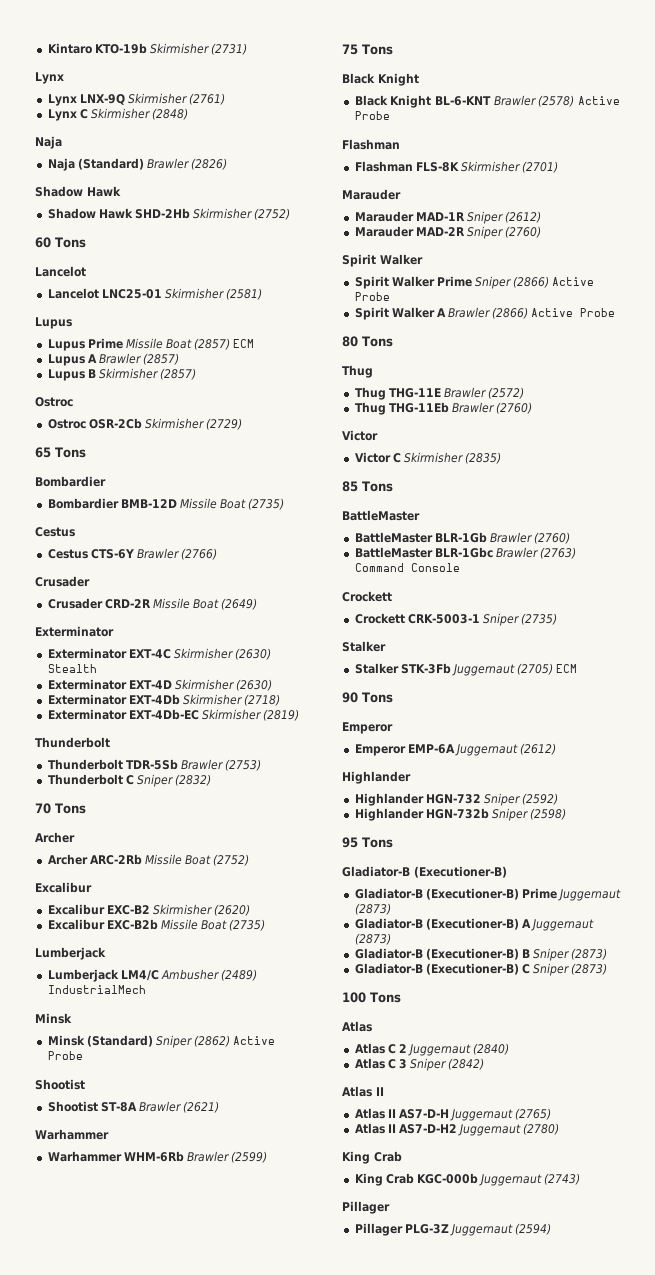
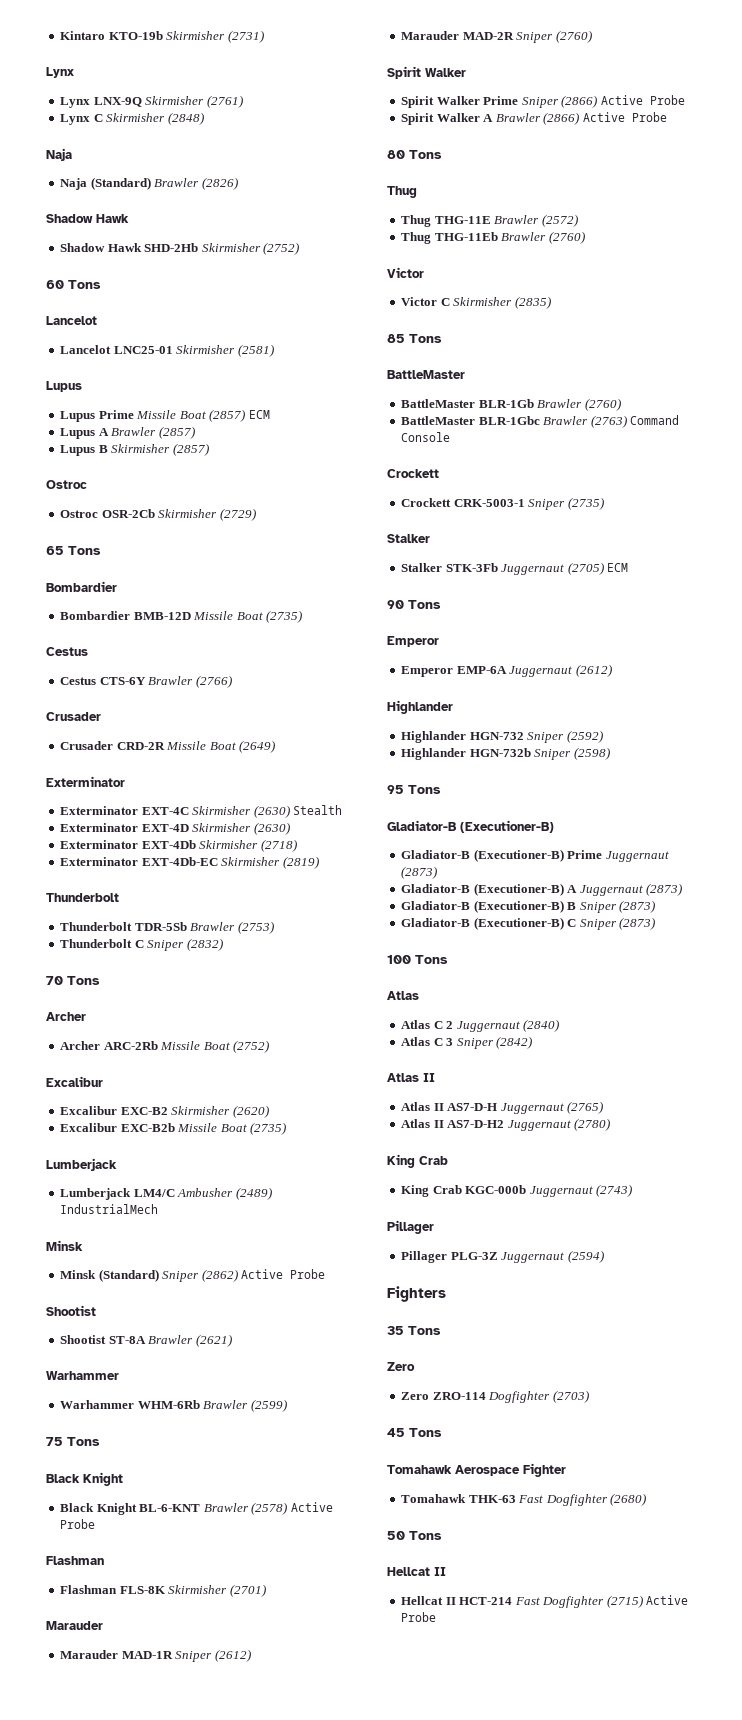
(551, 1229) none -> [387,1286,446,1302] [387,1326,441,1335] [387,1362,415,1371] [401,1390,589,1403] [387,1428,442,1437] [387,1463,566,1477] [401,1493,647,1506] [387,1531,442,1540] [387,1567,446,1576] [401,1595,689,1608] [401,1612,437,1622] // Fighters // 35 Tons // Zero // Zero ZRO-114 Dogfighter (2703) // 45 Tons // Tomahawk Aerospace Fighter // Tomahawk THK-63 Fast Dogfighter (2680) // 50 Tons // Hellcat II // Hellcat II HCT-214 Fast Dogfighter (2715) Active Probe

